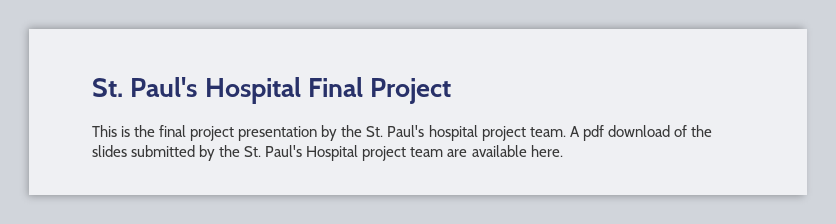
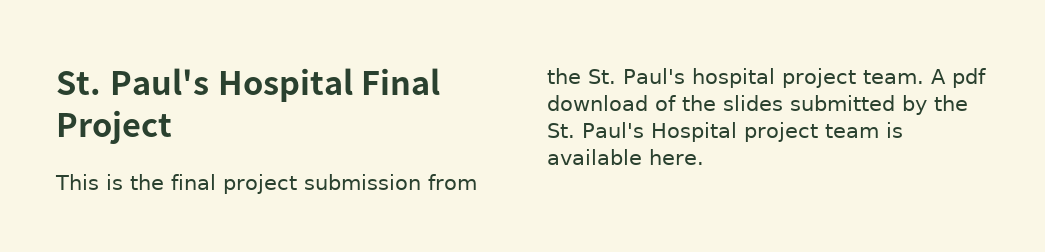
[238,125,338,141] presentation by -> [304,174,477,190] submission from
[447,149,468,157] are -> [885,122,903,138] is

